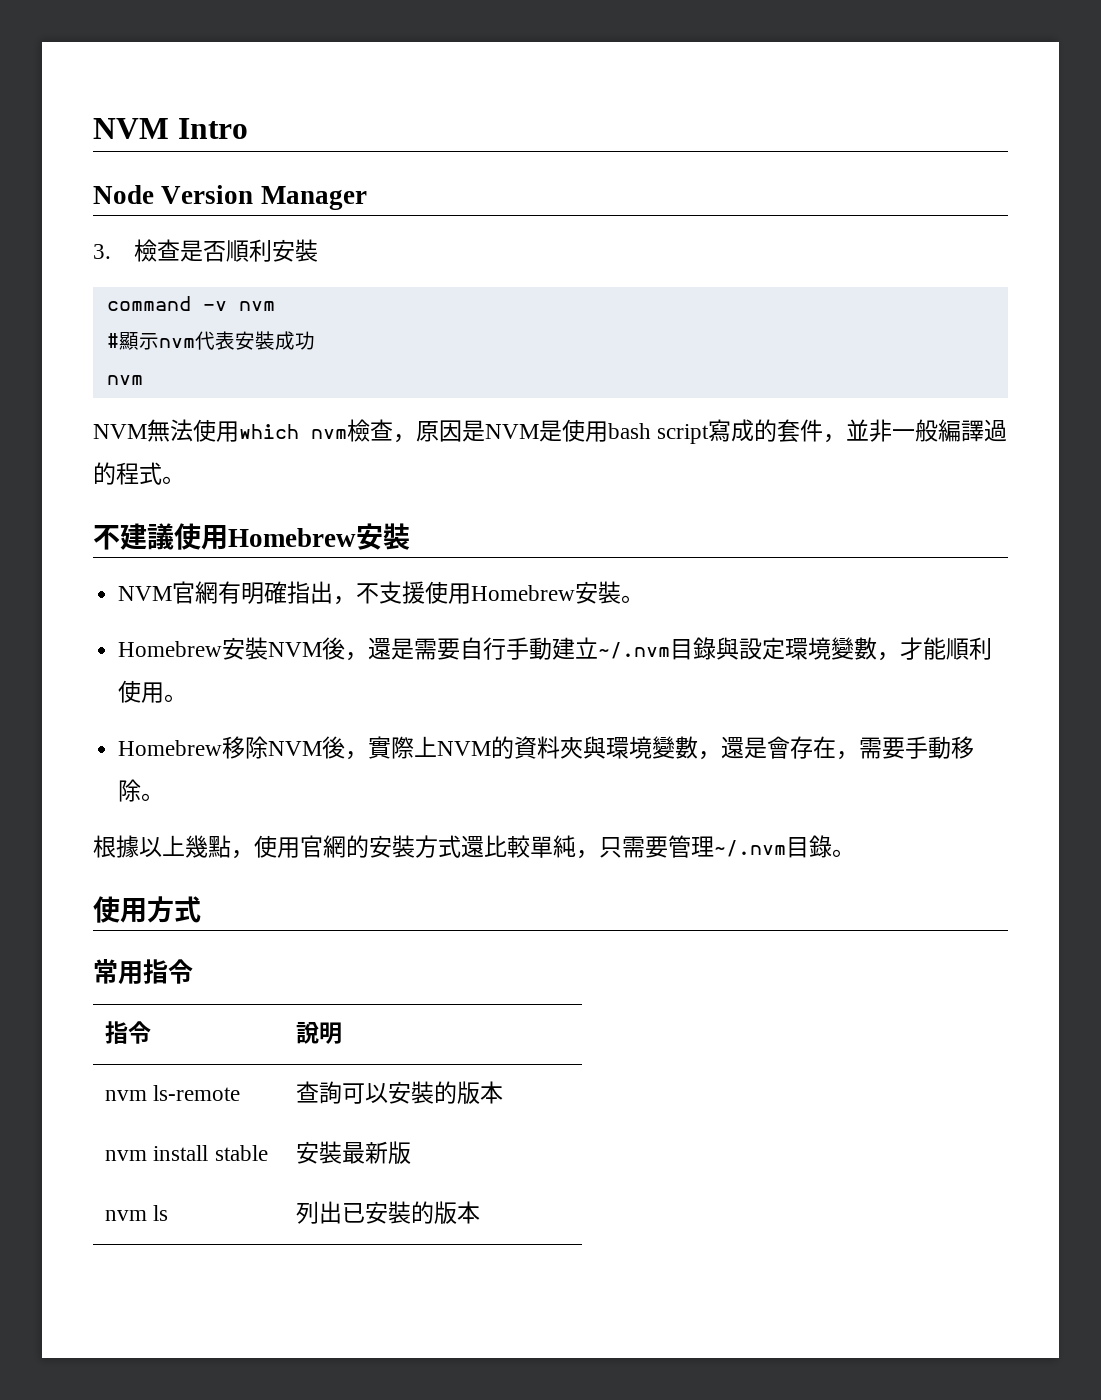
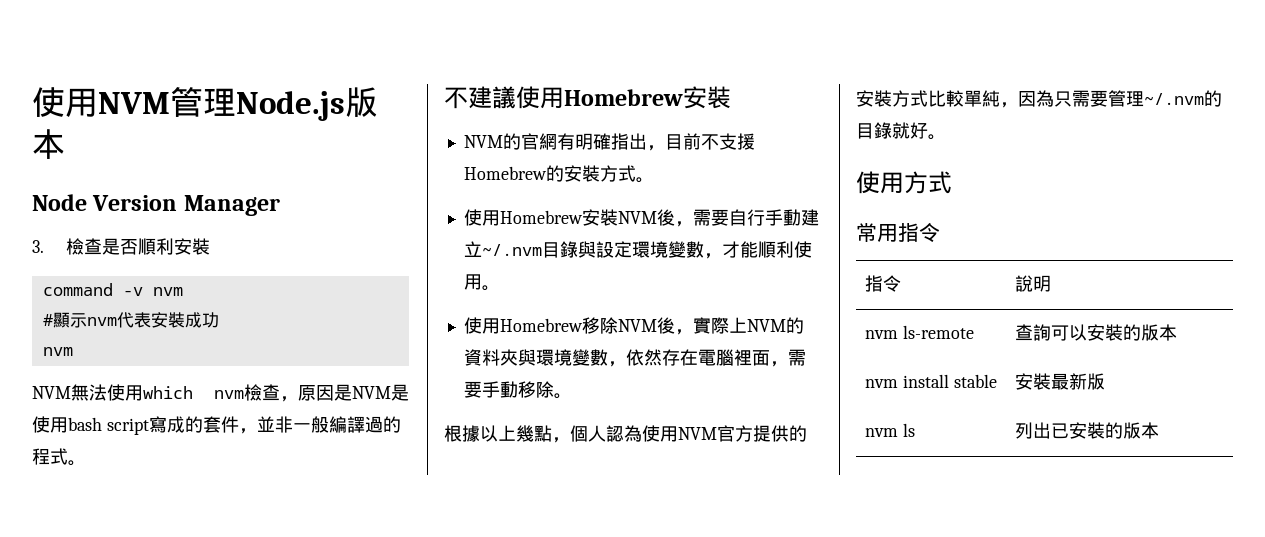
[93,118,248,139] NVM Intro -> [32,87,378,121] [32,129,65,159] 使用NVM管理Node.js版本
(173, 593) none -> [502,133,521,150] 的
[356,581,645,604] [118,637,415,661] 不支援使用Homebrew安裝。 // Homebrew安裝NVM後，還是 -> [664,133,755,150] [463,165,654,183] [463,209,693,227] 目前不支援Homebrew的安裝方式。 // 使用Homebrew安裝NVM後，
(188, 698) none -> [463,317,500,334] 使用
[721,736,837,759] 還是會存在 -> [625,349,770,366] 依然存在電腦裡面
[254,835,484,858] 使用官網的安裝方式還 -> [570,425,807,442] [856,90,928,107] 個人認為使用NVM官方提供的安裝方式
(599, 854) none -> [1018,90,1054,107] 因為
[786,835,832,858] 目錄 -> [1204,90,1222,107] [856,122,928,139] 的目錄就好

